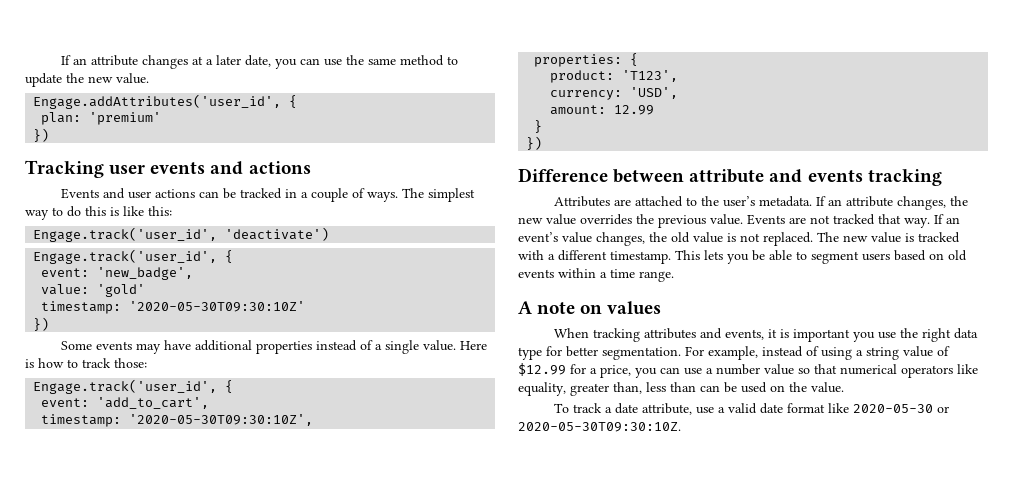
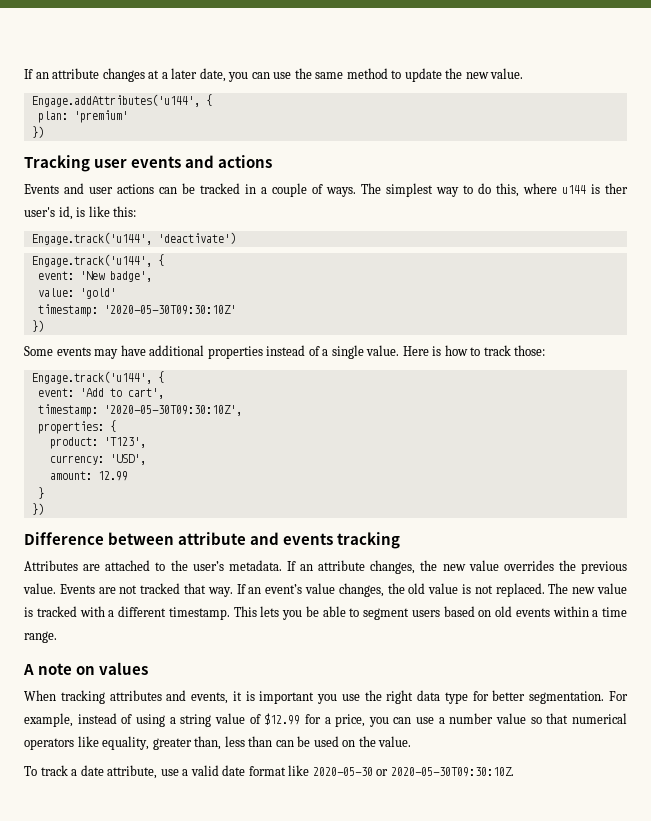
[33,94,282,109] Engage.addAttributes('user_id', -> [31,94,200,107] Engage.addAttributes('u144',
[85,206,106,216] this -> [496,183,628,197] [24,206,73,220] this, where u144 is ther user's id,
[33,227,218,242] Engage.track('user_id', -> [31,232,152,245] Engage.track('u144',
[33,249,234,264] [41,267,194,280] Engage.track('user_id', { // event: 'new_badge', -> [31,254,164,267] [37,271,152,282] Engage.track('u144', { // event: 'New badge',
[33,379,234,394] [41,397,210,409] Engage.track('user_id', { // event: 'add_to_cart', -> [31,371,164,384] [37,388,164,399] Engage.track('u144', { // event: 'Add to cart',

